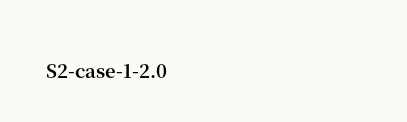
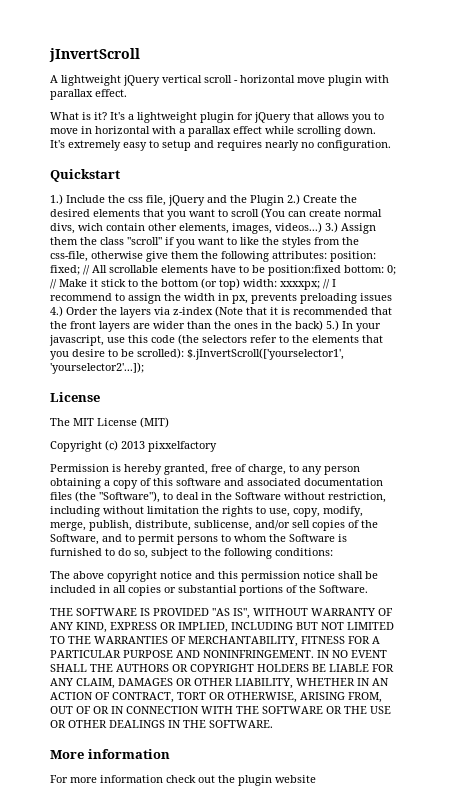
[46,64,167,78] S2-case-1-2.0 -> [49,48,140,62] [50,75,389,86] [50,89,127,100] [50,112,384,123] [50,126,376,137] [50,140,391,151] [50,169,120,182] [50,194,357,206] [50,208,382,220] [50,222,376,234] [50,237,359,248] [50,251,376,262] [50,265,396,276] [50,278,336,290] [50,293,392,304] [50,306,392,318] [50,320,381,332] [49,334,383,346] [50,348,344,360] [50,362,144,374] [50,392,100,402] [50,417,169,428] [50,440,217,452] [50,464,360,475] [50,478,383,489] [50,491,386,503] [50,506,363,517] [50,520,378,531] [50,534,347,545] [50,548,333,559] [50,571,378,582] [50,585,368,596] [50,608,393,619] [50,622,394,633] [50,636,380,647] [50,650,387,658] [50,664,394,672] [50,678,389,689] [50,692,382,703] [50,706,391,714] [50,720,273,728] [50,749,170,759] [50,775,316,786] jInvertScroll // A lightweight jQuery vertical scroll - horizontal move plugin with parallax effect. // What is it? It's a lightweight plugin for jQuery that allows you to move in horizontal with a parallax effect while scrolling down. // It's extremely easy to setup and requires nearly no configuration. // Quickstart // 1.) Include the css file, jQuery and the Plugin 2.) Create the desired elements that you want to scroll (You can create normal divs, wich contain other elements, images, videos...) 3.) Assign them the class "scroll" if you want to like the styles from the css-file, otherwise give them the following attributes: position: fixed; // All scrollable elements have to be position:fixed bottom: 0; // Make it stick to the bottom (or top) width: xxxxpx; // I recommend to assign the width in px, prevents preloading issues 4.) Order the layers via z-index (Note that it is recommended that the front layers are wider than the ones in the back) 5.) In your javascript, use this code (the selectors refer to the elements that you desire to be scrolled): $.jInvertScroll(['yourselector1', 'yourselector2'...]); // License // The MIT License (MIT) // Copyright (c) 2013 pixxelfactory // Permission is hereby granted, free of charge, to any person obtaining a copy of this software and associated documentation files (the "Software"), to deal in the Software without restriction, including without limitation the rights to use, copy, modify, merge, publish, distribute, sublicense, and/or sell copies of the Software, and to permit persons to whom the Software is furnished to do so, subject to the following conditions: // The above copyright notice and this permission notice shall be included in all copies or substantial portions of the Software. // THE SOFTWARE IS PROVIDED "AS IS", WITHOUT WARRANTY OF ANY KIND, EXPRESS OR IMPLIED, INCLUDING BUT NOT LIMITED TO THE WARRANTIES OF MERCHANTABILITY, FITNESS FOR A PARTICULAR PURPOSE AND NONINFRINGEMENT. IN NO EVENT SHALL THE AUTHORS OR COPYRIGHT HOLDERS BE LIABLE FOR ANY CLAIM, DAMAGES OR OTHER LIABILITY, WHETHER IN AN ACTION OF CONTRACT, TORT OR OTHERWISE, ARISING FROM, OUT OF OR IN CONNECTION WITH THE SOFTWARE OR THE USE OR OTHER DEALINGS IN THE SOFTWARE. // More information // For more information check out the plugin website

